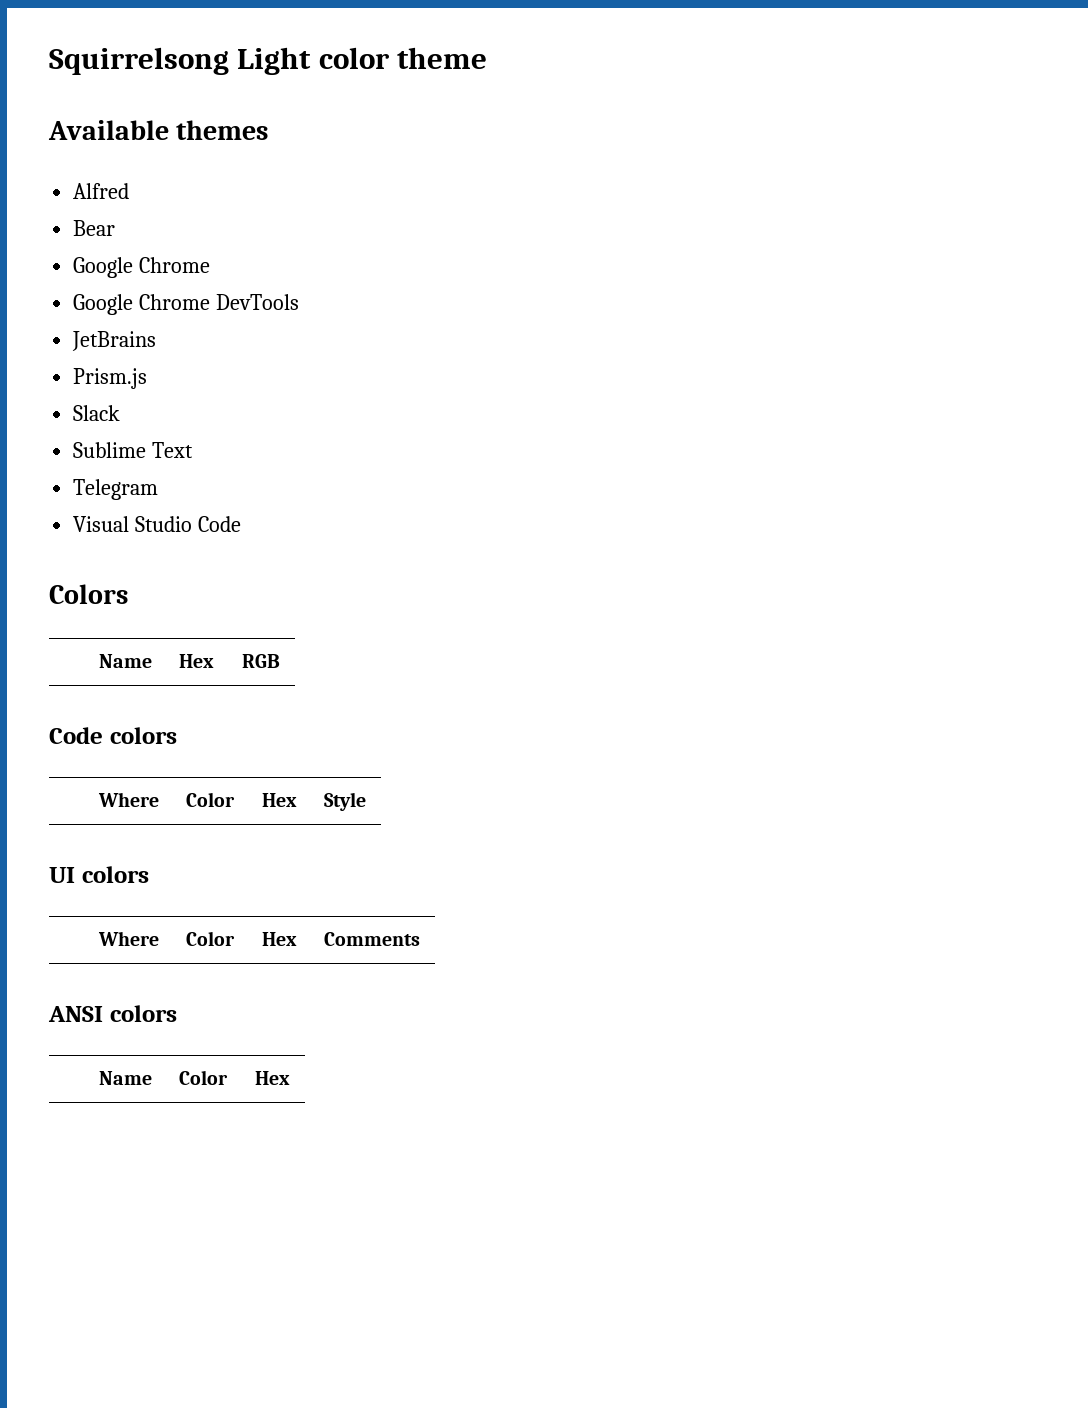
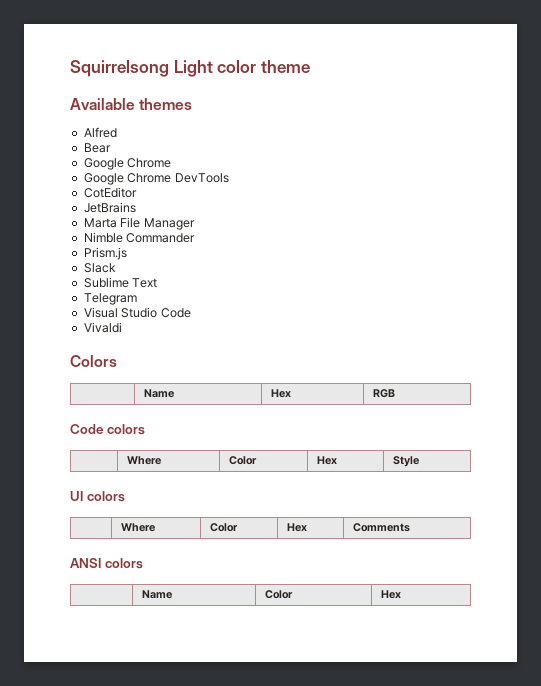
(300, 302) none -> [83,187,137,198] // CotEditor
(157, 341) none -> [83,217,195,230] [83,232,196,243] // Marta File Manager // Nimble Commander
(242, 524) none -> [83,322,122,333] // Vivaldi

